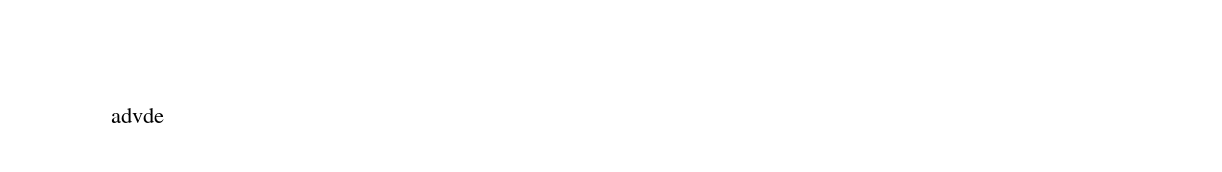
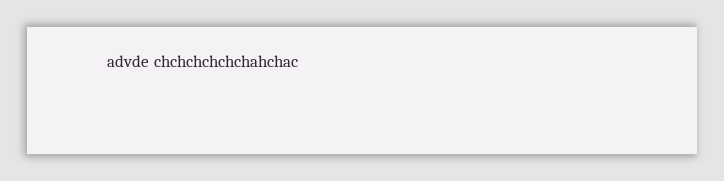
(164, 115) none -> [153,55,298,67] chchchchchchahchac

